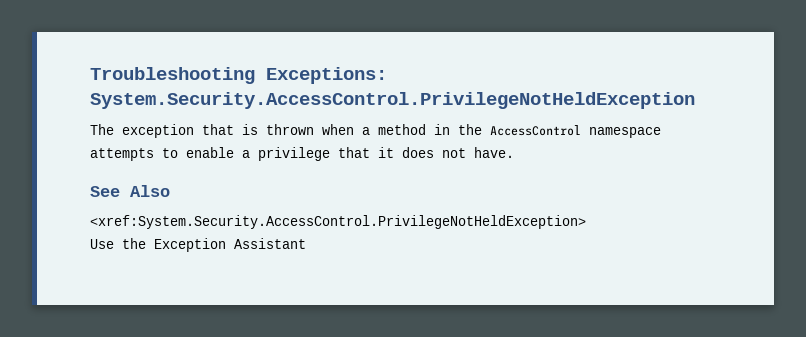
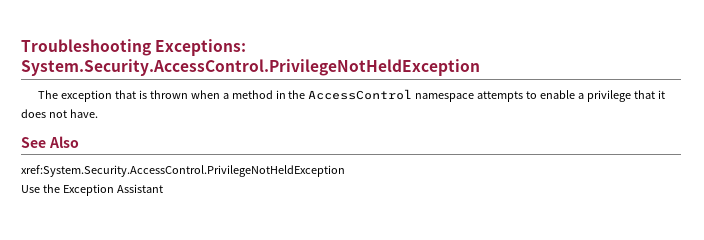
[90,215,586,229] <xref:System.Security.AccessControl.PrivilegeNotHeldException> -> [21,165,345,177] xref:System.Security.AccessControl.PrivilegeNotHeldException

